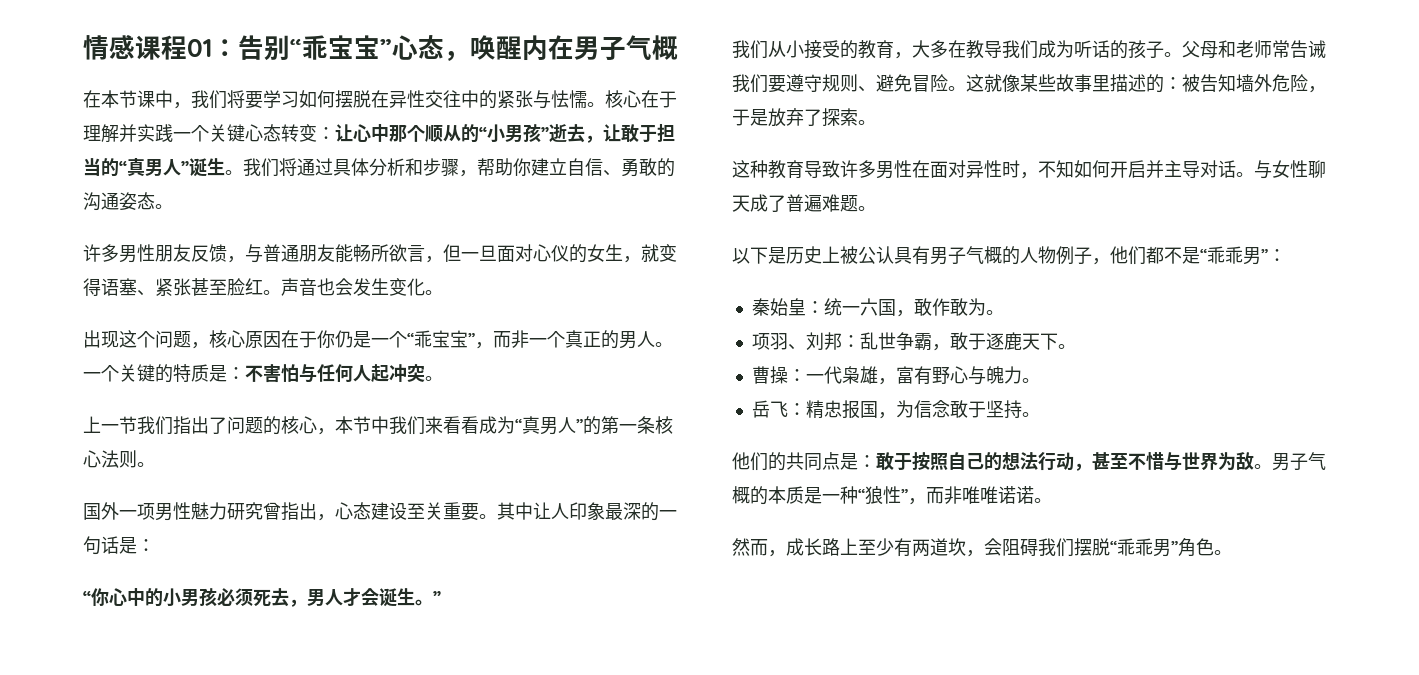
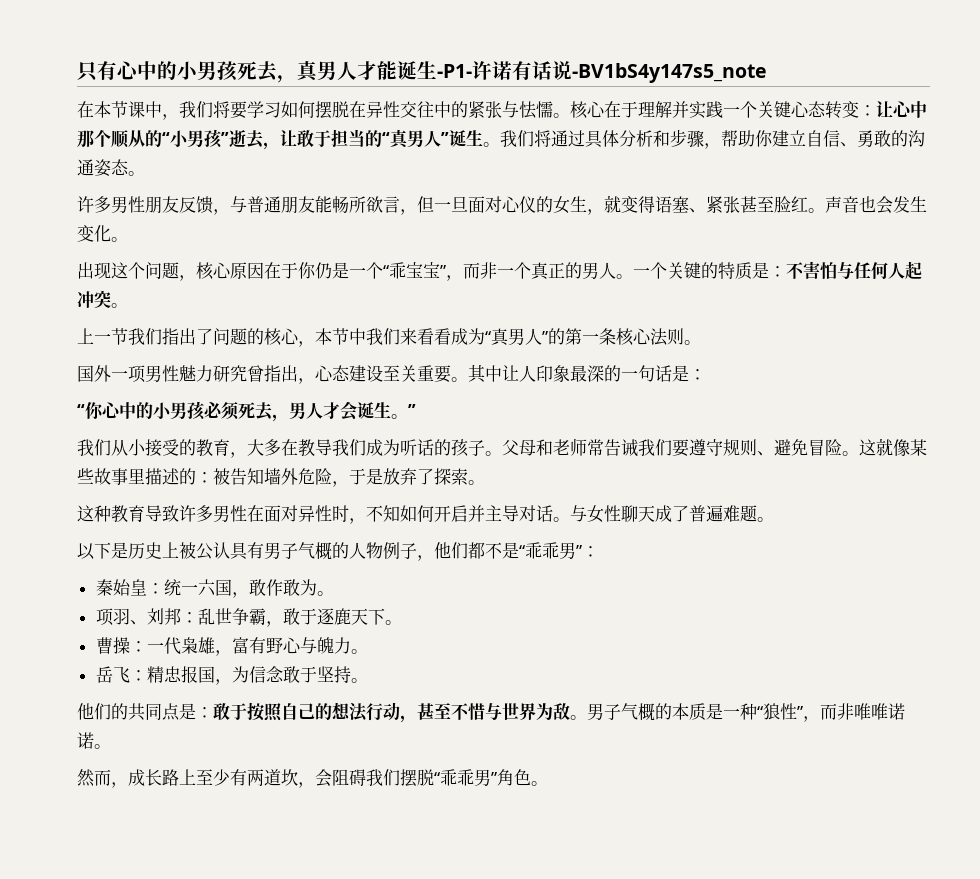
[83,35,678,61] 情感课程01：告别“乖宝宝”心态，唤醒内在男子气概 -> [77,61,767,83] 只有心中的小男孩死去，真男人才能诞生-P1-许诺有话说-BV1bS4y147s5_note

